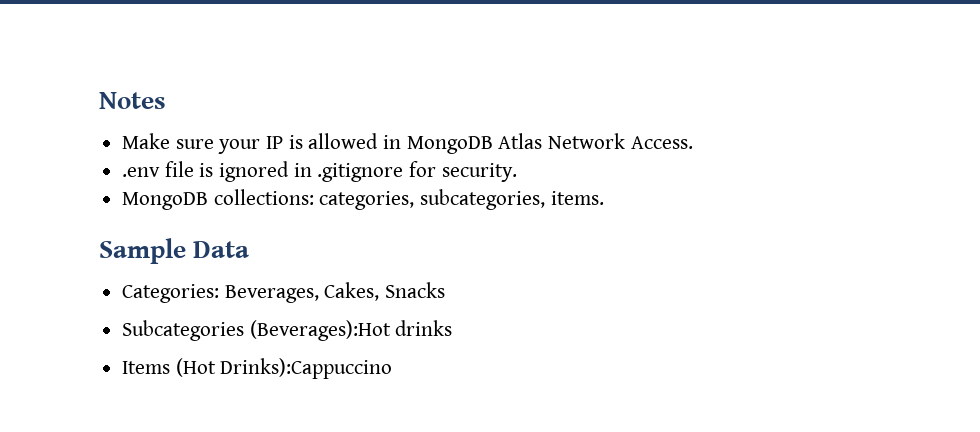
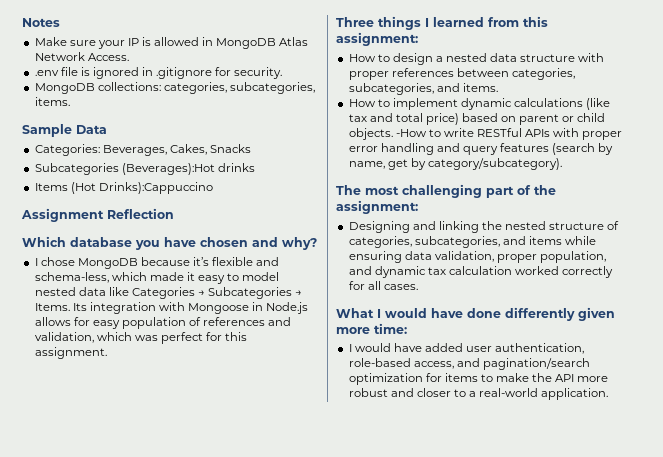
(393, 368) none -> [21,208,174,222] [22,236,317,250] [34,257,280,269] [34,272,280,284] [34,287,303,299] [34,302,309,314] [34,317,292,329] [34,332,248,344] [34,347,107,359] [336,16,548,30] [336,32,418,46] [348,53,605,65] [348,68,575,80] [348,83,498,95] [348,98,611,110] [348,113,606,125] [348,128,623,140] [348,143,614,155] [348,158,562,170] [336,184,556,198] [336,200,418,214] [348,221,620,233] [348,236,597,248] [348,251,607,263] [348,266,614,278] [348,281,418,290] [336,307,615,321] [336,323,407,334] [348,343,585,354] [348,358,590,370] [348,373,609,385] [348,388,609,400] // Assignment Reflection // Which database you have chosen and why? // I chose MongoDB because it’s flexible and schema-less, which made it easy to model nested data like Categories → Subcategories → Items. Its integration with Mongoose in Node.js allows for easy population of references and validation, which was perfect for this assignment. // Three things I learned from this assignment: // How to design a nested data structure with proper references between categories, subcategories, and items. // How to implement dynamic calculations (like tax and total price) based on parent or child objects. -How to write RESTful APIs with proper error handling and query features (search by name, get by category/subcategory). // The most challenging part of the assignment: // Designing and linking the nested structure of categories, subcategories, and items while ensuring data validation, proper population, and dynamic tax calculation worked correctly for all cases. // What I would have done differently given more time: // I would have added user authentication, role-based access, and pagination/search optimization for items to make the API more robust and closer to a real-world application.

